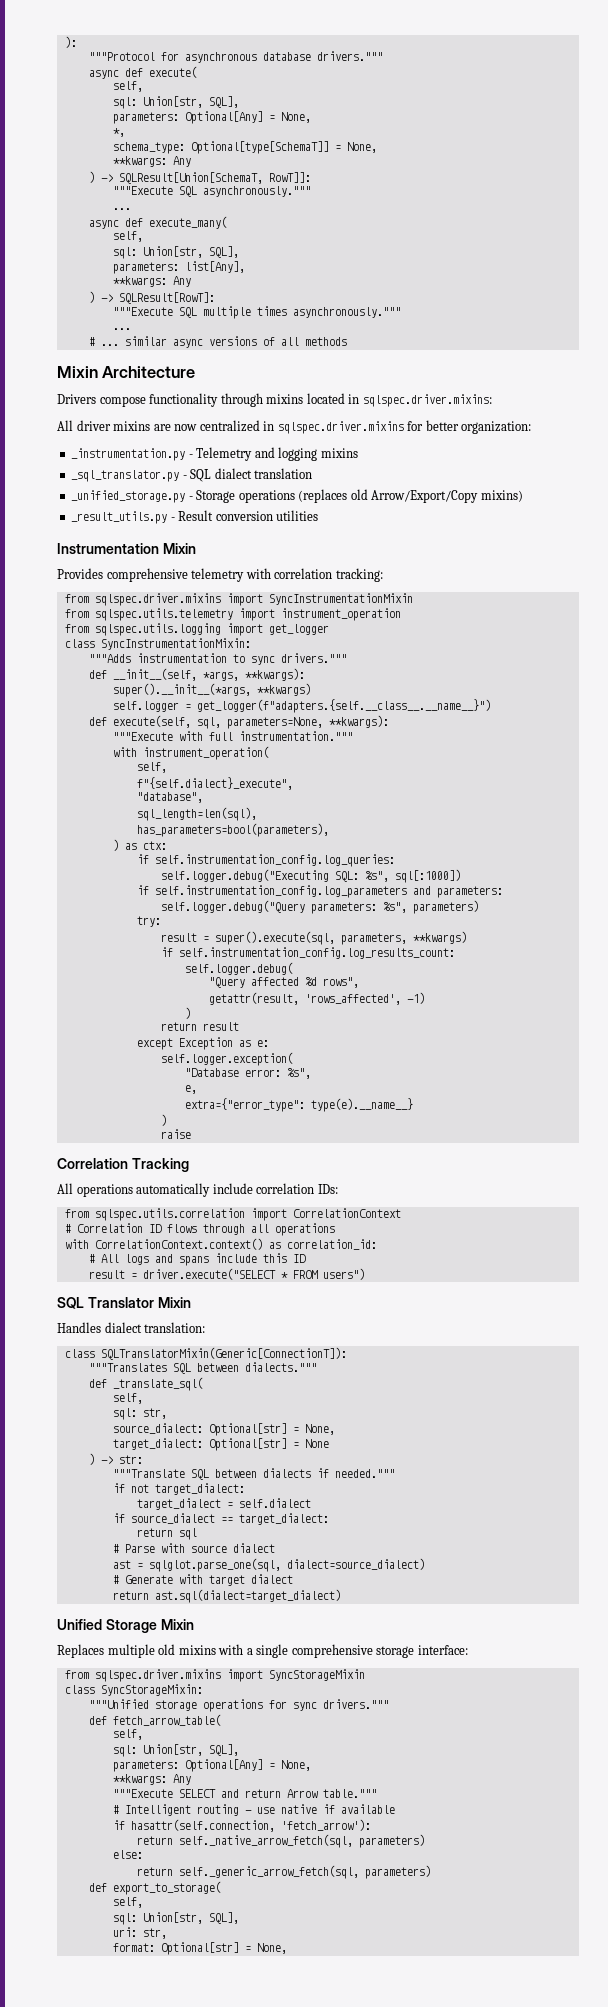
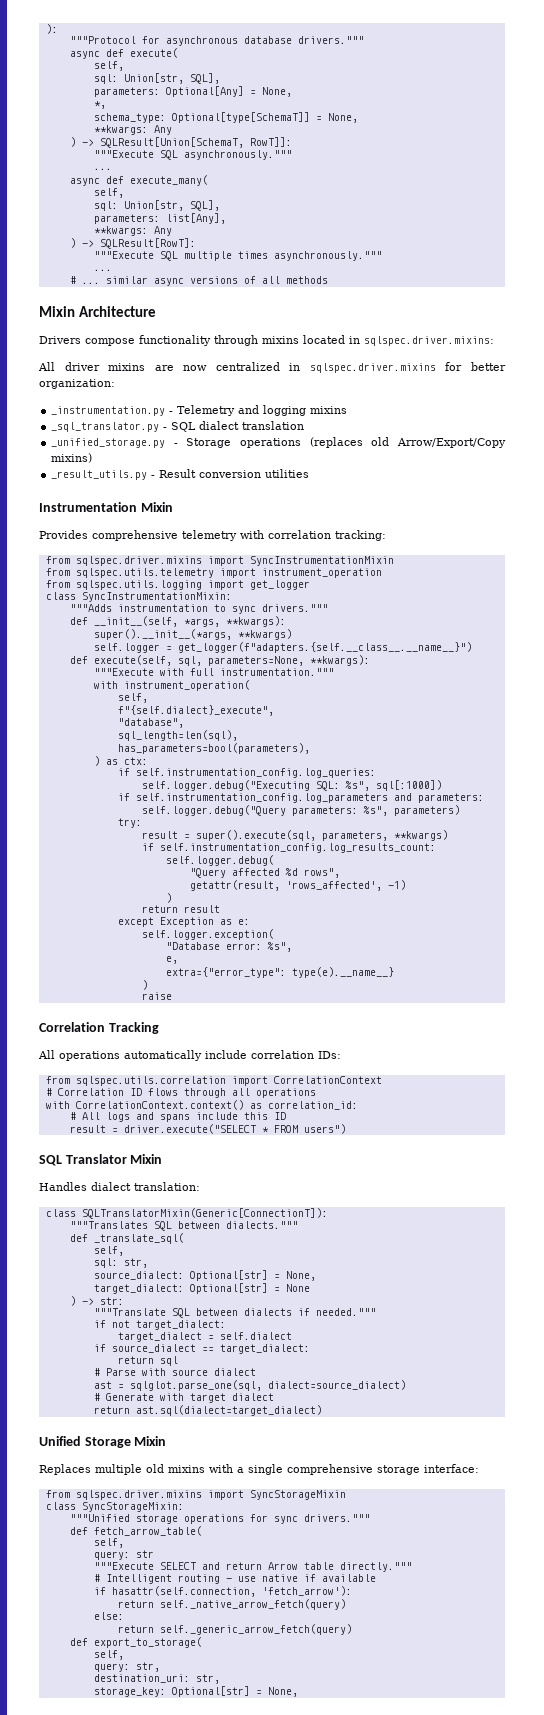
[112,1744,239,1757] [112,1759,311,1772] [112,1774,191,1785] sql: Union[str, SQL], // parameters: Optional[Any] = None, // **kwargs: Any -> [93,1550,154,1560] query: str
[322,1789,377,1798] table.""" -> [303,1562,412,1572] table directly."""
[178,1834,425,1848] self._native_arrow_fetch(sql, parameters) -> [159,1599,346,1610] self._native_arrow_fetch(query)
[178,1865,431,1879] self._generic_arrow_fetch(sql, parameters) -> [159,1624,352,1635] self._generic_arrow_fetch(query)
[112,1912,239,1925] [112,1927,167,1939] [112,1943,155,1952] sql: Union[str, SQL], // uri: str, // format: -> [93,1662,160,1672] [93,1674,220,1684] [93,1687,166,1697] query: str, // destination_uri: str, // storage_key:

